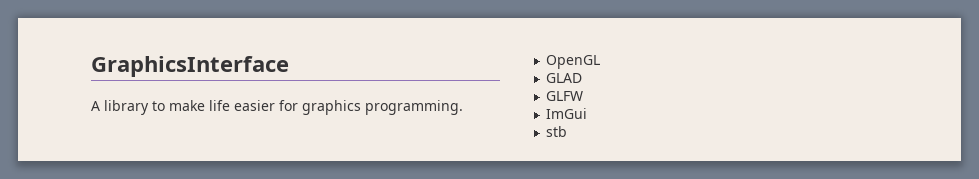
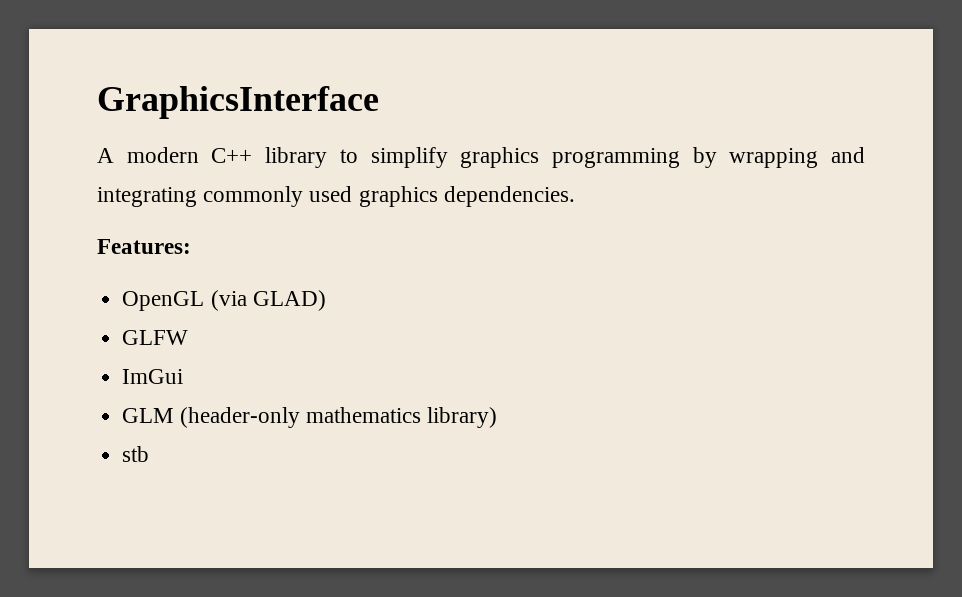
[104,100,463,115] library to make life easier for graphics programming. -> [126,147,865,168] [97,186,575,207] [97,239,191,254] modern C++ library to simplify graphics programming by wrapping and integrating commonly used graphics dependencies. // Features:
[546,73,583,83] // GLAD -> [210,290,326,311] (via GLAD)
(588, 113) none -> [122,407,497,428] // GLM (header-only mathematics library)

